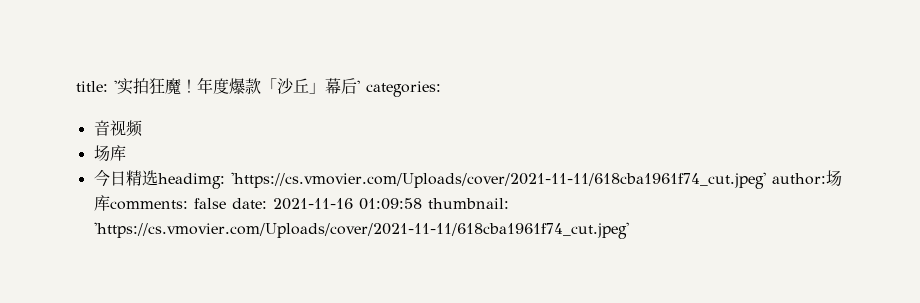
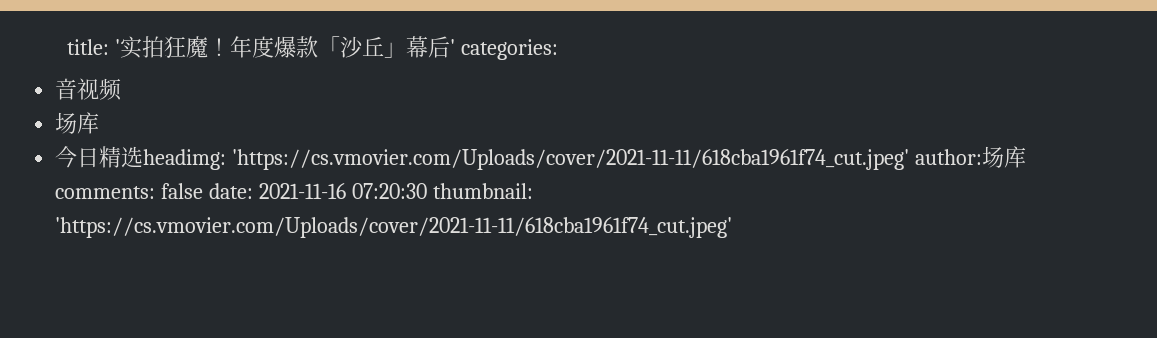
[358,198,422,210] 01:09:58 -> [351,183,427,199] 07:20:30

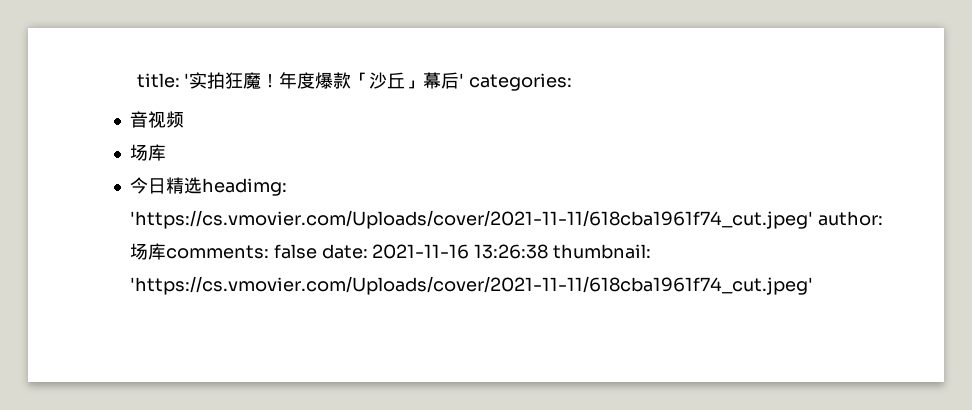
[351,183,427,199] 07:20:30 -> [474,244,549,259] 13:26:38

